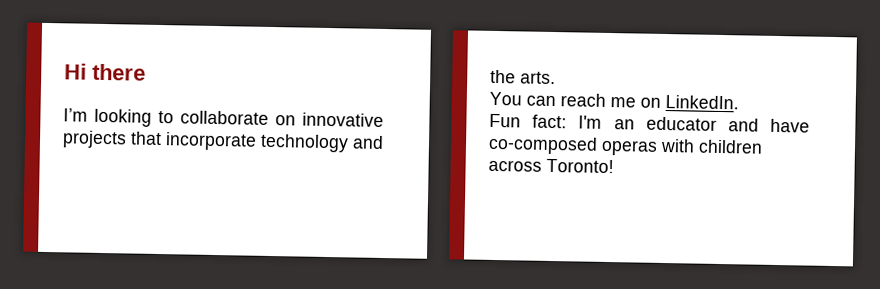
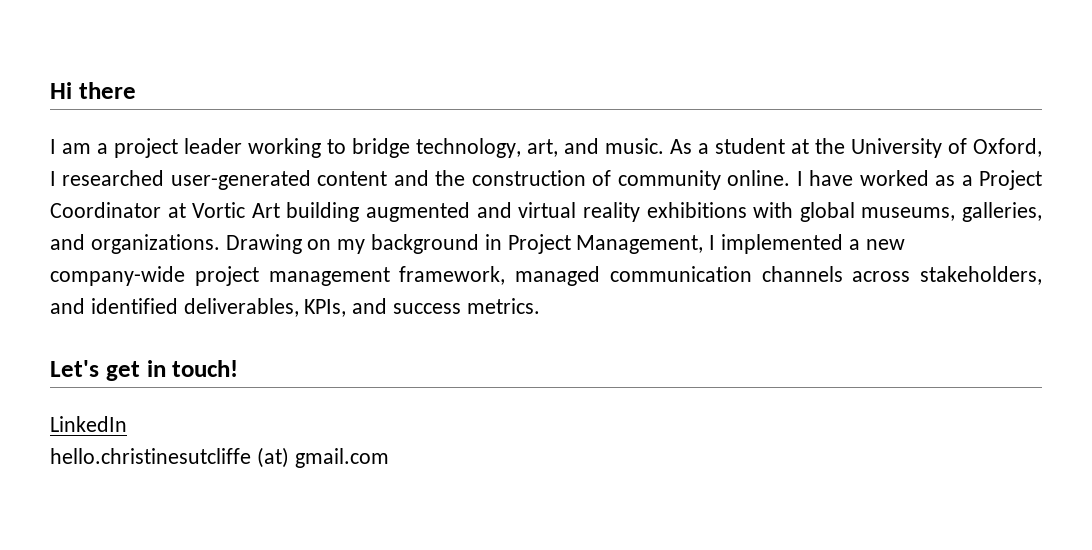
[63,108,384,127] [62,130,384,153] [490,69,556,85] [489,91,739,110] [489,113,810,133] [488,135,763,156] [488,158,614,174] I’m looking to collaborate on innovative projects that incorporate technology and the arts. // You can reach me on LinkedIn. // Fun fact: I'm an educator and have co-composed operas with children across Toronto! -> [50,138,1042,158] [50,170,1043,190] [50,202,1043,222] [50,234,905,254] [50,266,1042,286] [50,298,540,317] [50,360,239,381] [50,416,127,432] [50,447,389,468] I am a project leader working to bridge technology, art, and music. As a student at the University of Oxford, I researched user-generated content and the construction of community online. I have worked as a Project Coordinator at Vortic Art building augmented and virtual reality exhibitions with global museums, galleries, and organizations. Drawing on my background in Project Management, I implemented a new company-wide project management framework, managed communication channels across stakeholders, and identified deliverables, KPIs, and success metrics. // Let's get in touch! // LinkedIn // hello.christinesutcliffe (at) gmail.com

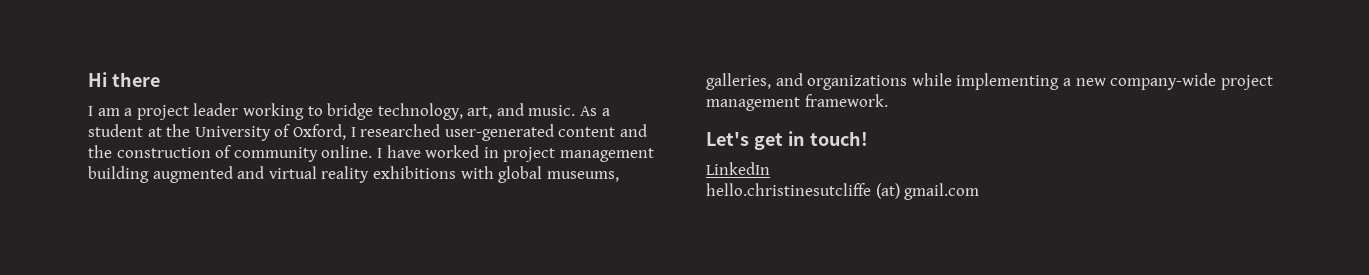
[935,170,1043,190] [50,202,280,218] as a Project Coordinator at Vortic Art -> [483,147,654,162] in project management
[90,234,844,254] organizations. Drawing on my background in Project Management, I implemented -> [807,73,1060,90] organizations while implementing
[399,266,1042,286] [50,298,540,317] framework, managed communication channels across stakeholders, and identified deliverables, KPIs, and success metrics. -> [804,94,888,107] framework.

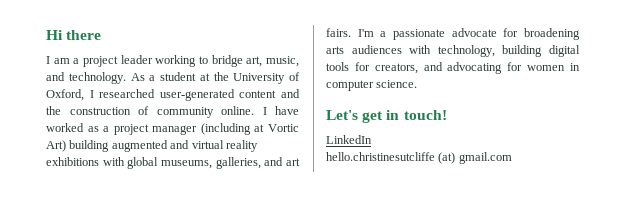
[377,103,576,120] technology, art, and music. -> [246,56,299,67] [46,72,126,84] art, music, and technology.
[483,147,654,162] in project management -> [87,123,299,135] [46,140,66,152] as a project manager (including at Vortic Art)
[807,73,1273,90] [706,94,888,111] organizations while implementing a new company-wide project management framework. -> [286,158,300,166] [326,28,580,40] [326,45,580,57] [326,62,580,74] [326,80,418,91] art fairs. I'm a passionate advocate for broadening arts audiences with technology, building digital tools for creators, and advocating for women in computer science.

